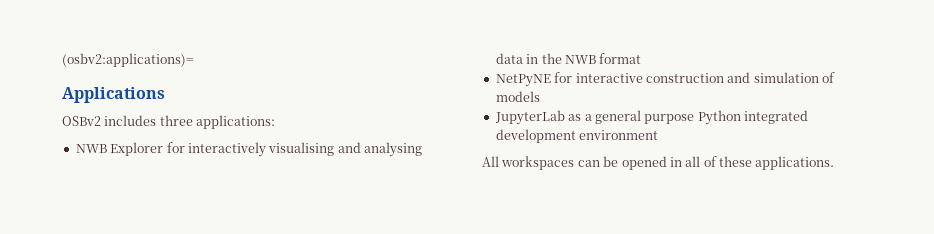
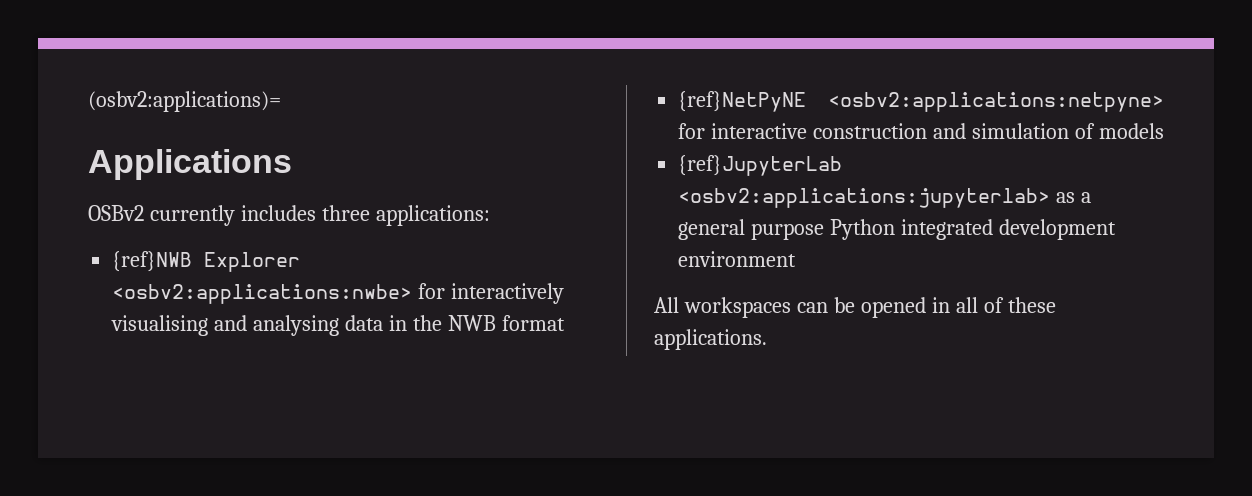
(101, 121) none -> [149,205,235,226] currently
[75,142,164,156] NWB Explorer -> [112,251,301,272] [112,284,413,304] {ref}NWB Explorer <osbv2:applications:nwbe>
[495,74,551,87] NetPyNE -> [678,91,1164,112] {ref}NetPyNE <osbv2:applications:netpyne>
[494,110,565,125] JupyterLab -> [678,155,843,176] [678,188,1051,208] {ref}JupyterLab <osbv2:applications:jupyterlab>

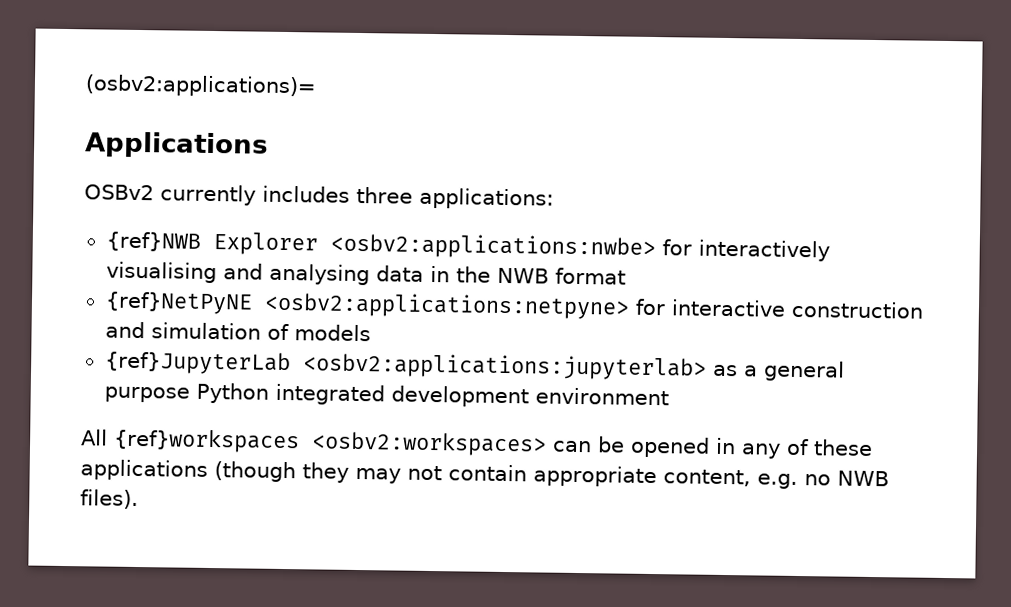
[683,297,791,318] workspaces -> [113,428,547,457] {ref}workspaces <osbv2:workspaces>
[955,297,978,313] all -> [741,443,781,459] any
[654,329,767,350] applications. -> [80,459,889,489] [80,489,139,510] applications (though they may not contain appropriate content, e.g. no NWB files).

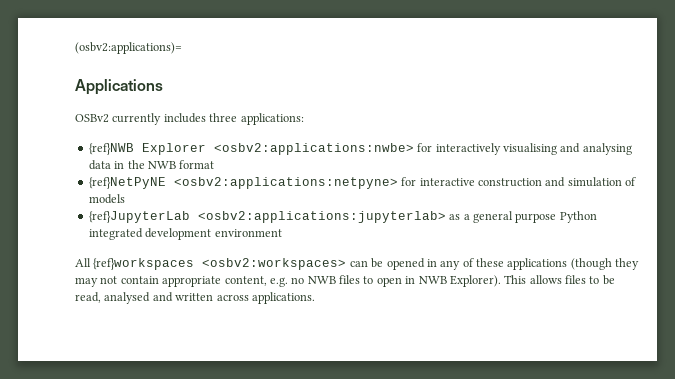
[80,489,139,510] files). -> [339,275,615,287] [75,292,315,304] files to open in NWB Explorer). This allows files to be read, analysed and written across applications.

